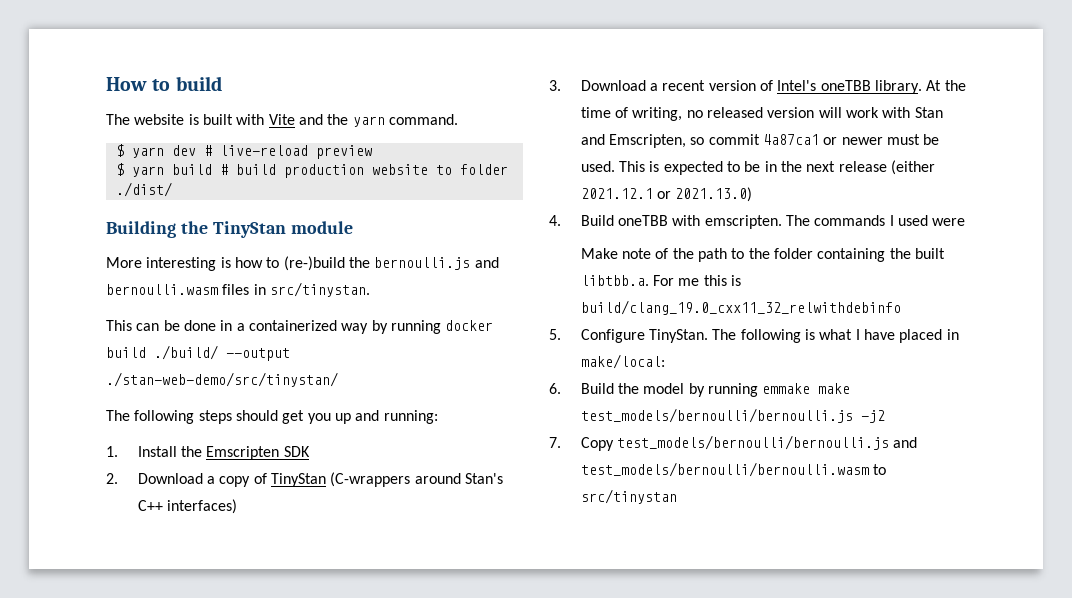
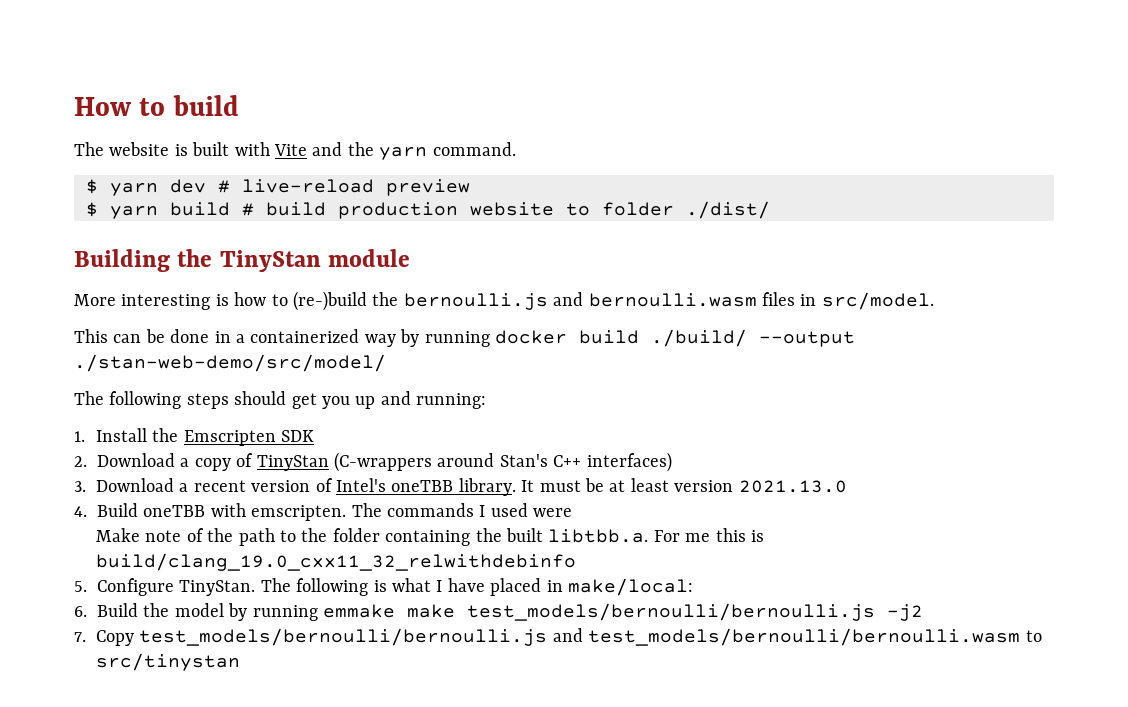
[269,282,370,297] src/tinystan. -> [821,292,934,310] src/model.
[106,372,338,387] ./stan-web-demo/src/tinystan/ -> [74,354,386,372] ./stan-web-demo/src/model/
[926,80,966,91] [580,107,943,121] [580,134,940,148] [580,160,936,175] [580,187,753,202] At the time of writing, no released version will work with Stan and Emscripten, so commit 4a87ca1 or newer must be used. This is expected to be in the next release (either 2021.12.1 or 2021.13.0) -> [521,478,847,493] It must be at least version 2021.13.0

